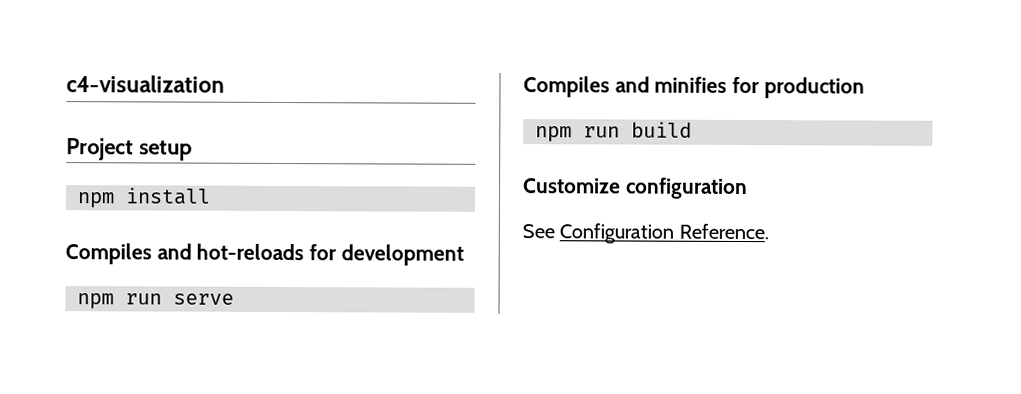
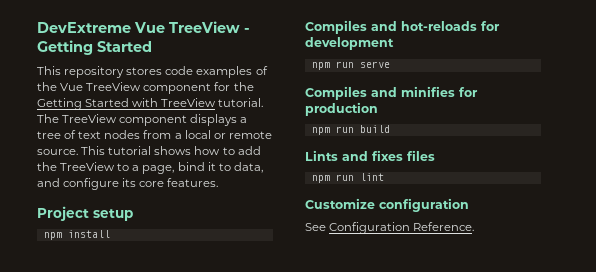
[66,75,225,93] c4-visualization -> [37,21,250,33] [37,40,152,55] [37,66,268,78] [37,82,254,94] [37,98,264,110] [37,114,248,126] [37,130,272,139] [37,146,261,155] [37,162,263,174] [37,178,219,190] DevExtreme Vue TreeView - Getting Started // This repository stores code examples of the Vue TreeView component for the Getting Started with TreeView tutorial. The TreeView component displays a tree of text nodes from a local or remote source. This tutorial shows how to add the TreeView to a page, bind it to data, and configure its core features.
(692, 129) none -> [305,150,435,161] [311,173,384,183] // Lints and fixes files // npm run lint

